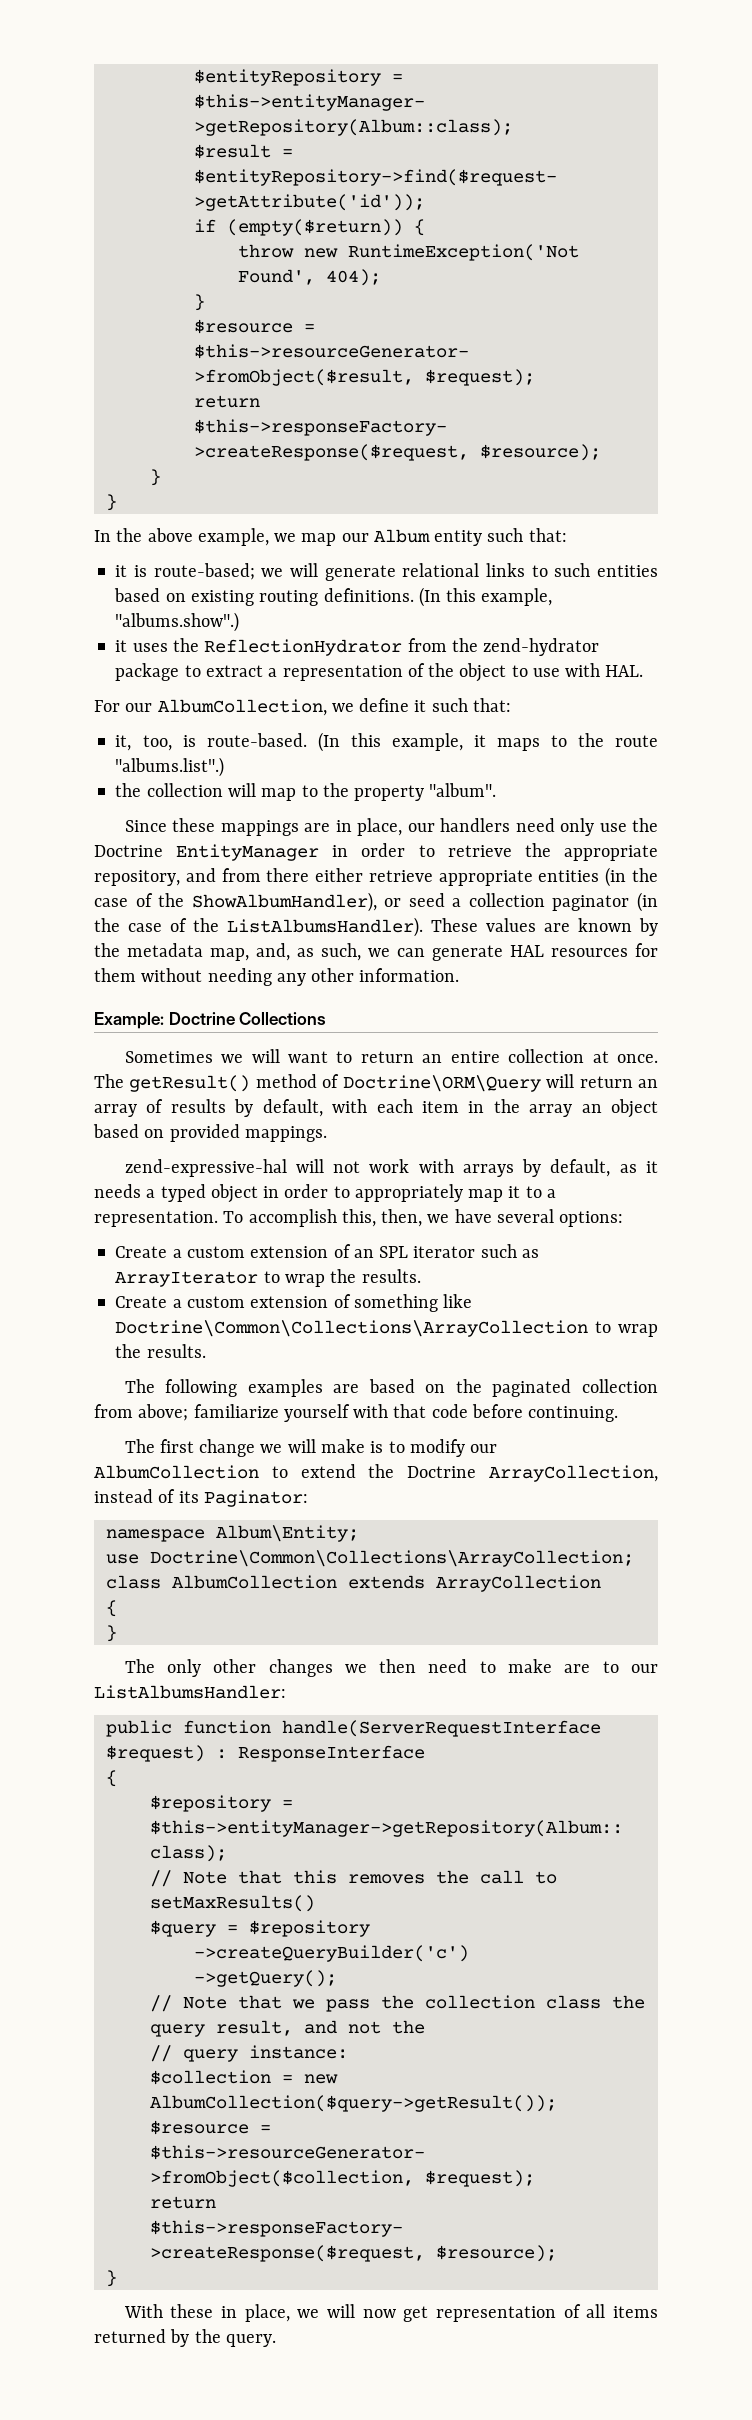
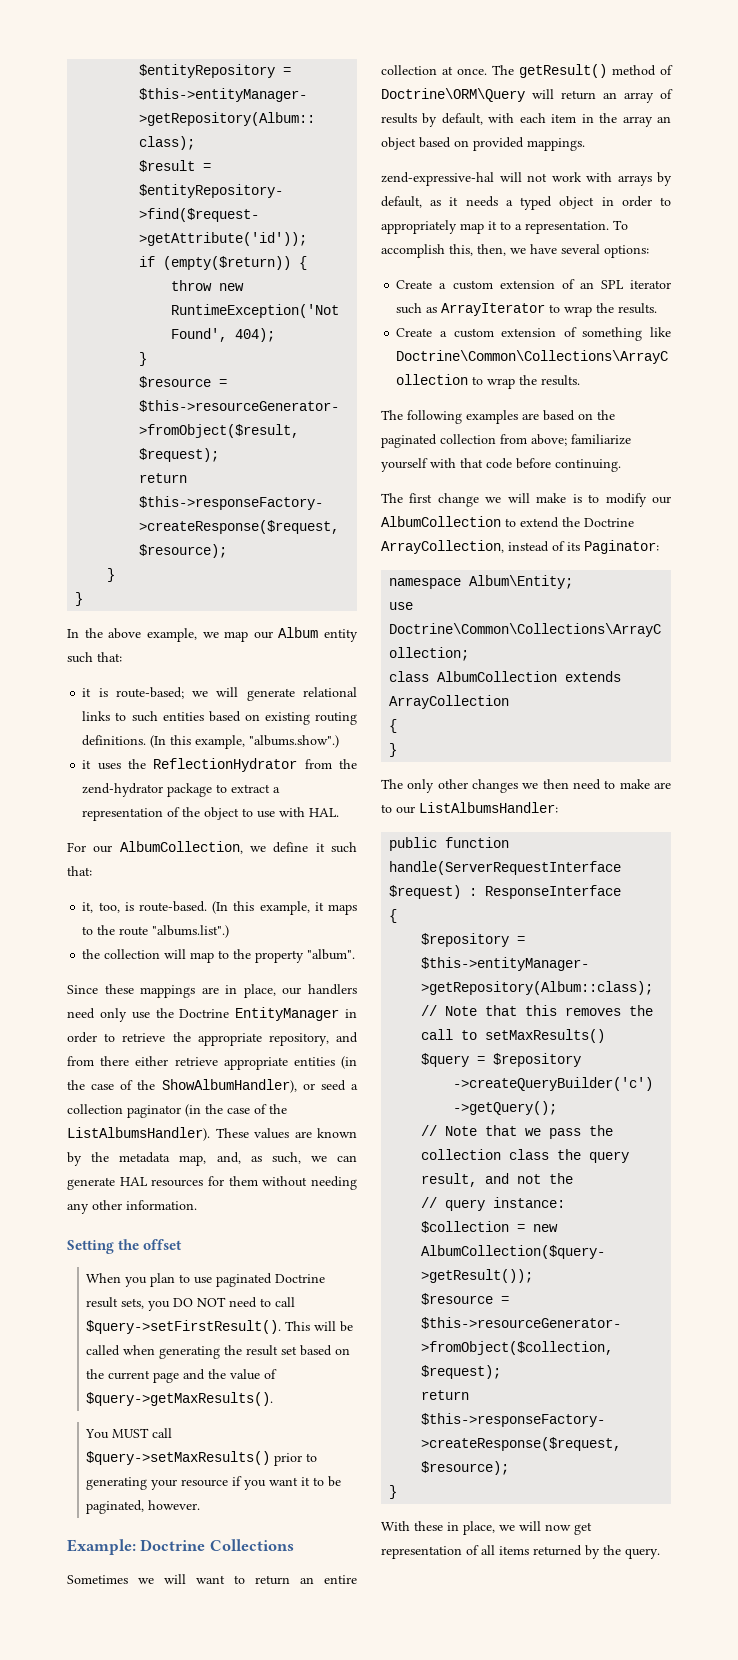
(460, 975) none -> [67,1239,183,1254] [86,1273,326,1287] [86,1297,296,1311] [86,1320,354,1334] [86,1345,351,1359] [86,1369,278,1383] [86,1392,274,1406] [85,1428,173,1439] [86,1451,318,1466] [86,1476,342,1490] [86,1500,201,1514] // Setting the offset // When you plan to use paginated Doctrine result sets, you DO NOT need to call $query->setFirstResult(). This will be called when generating the result set based on the current page and the value of $query->getMaxResults(). // You MUST call $query->setMaxResults() prior to generating your resource if you want it to be paginated, however.

